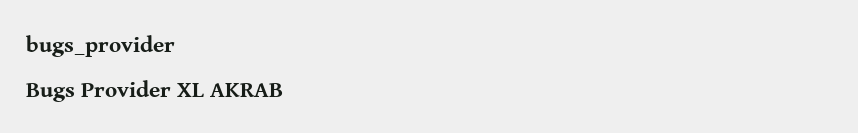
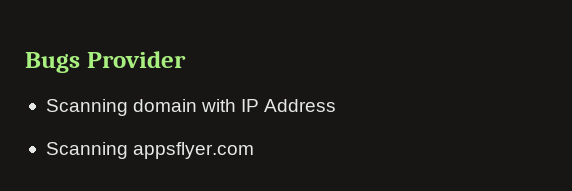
[26,35,175,57] bugs_provider // -> (25, 62) none
[177,83,284,97] XL AKRAB -> [45,99,337,116] [45,142,255,159] // Scanning domain with IP Address // Scanning appsflyer.com

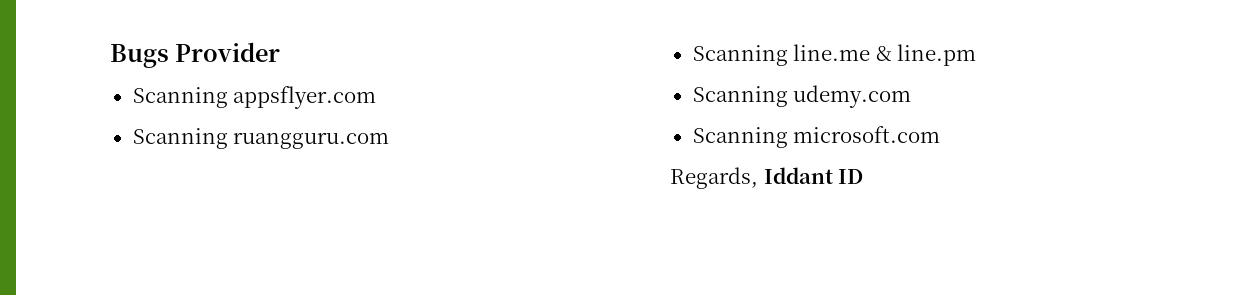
[133,99,337,112] [45,142,255,159] domain with IP Address // Scanning appsflyer.com -> [233,86,377,109] [132,128,390,149] [692,44,977,66] [692,85,912,108] [692,126,941,148] [670,167,864,189] appsflyer.com // Scanning ruangguru.com // Scanning line.me & line.pm // Scanning udemy.com // Scanning microsoft.com // Regards, Iddant ID

